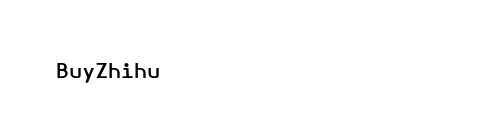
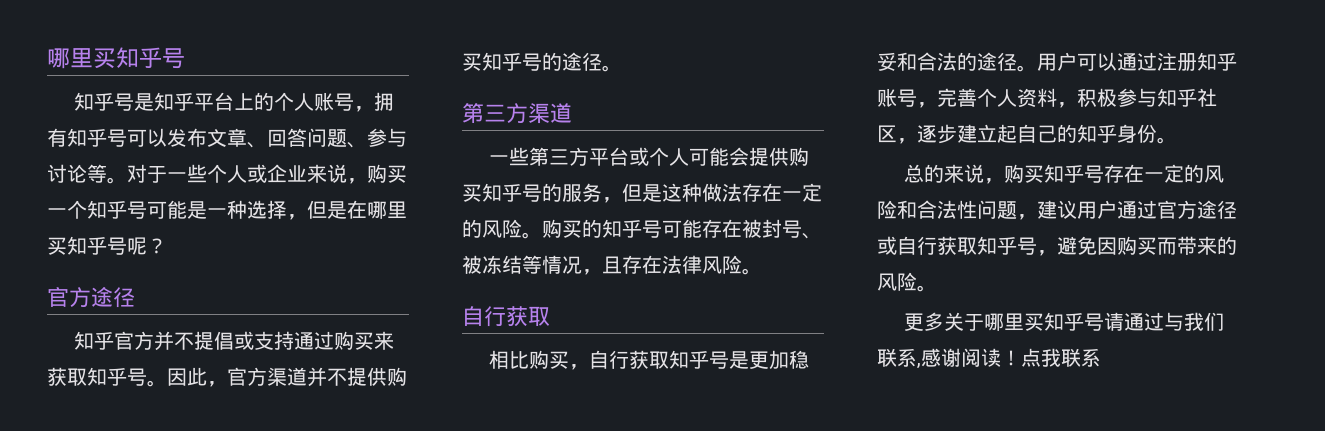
[56,63,160,83] BuyZhihu -> [47,47,185,69] [74,92,395,112] [47,128,407,148] [47,164,407,184] [47,200,407,220] [47,236,167,255] [47,287,135,308] [74,331,395,351] [47,367,407,387] [462,52,622,72] [462,103,572,124] [489,147,810,166] [462,183,822,203] [462,219,822,239] [462,255,762,275] [462,306,550,327] [489,350,810,370] [877,52,1237,72] [877,88,1217,108] [877,124,1177,144] [904,164,1225,184] [877,200,1237,220] [877,236,1237,256] [877,272,937,292] [904,312,1225,331] [877,348,1101,369] 哪里买知乎号 // 知乎号是知乎平台上的个人账号，拥有知乎号可以发布文章、回答问题、参与讨论等。对于一些个人或企业来说，购买一个知乎号可能是一种选择，但是在哪里买知乎号呢？ // 官方途径 // 知乎官方并不提倡或支持通过购买来获取知乎号。因此，官方渠道并不提供购买知乎号的途径。 // 第三方渠道 // 一些第三方平台或个人可能会提供购买知乎号的服务，但是这种做法存在一定的风险。购买的知乎号可能存在被封号、被冻结等情况，且存在法律风险。 // 自行获取 // 相比购买，自行获取知乎号是更加稳妥和合法的途径。用户可以通过注册知乎账号，完善个人资料，积极参与知乎社区，逐步建立起自己的知乎身份。 // 总的来说，购买知乎号存在一定的风险和合法性问题，建议用户通过官方途径或自行获取知乎号，避免因购买而带来的风险。 // 更多关于哪里买知乎号请通过与我们联系,感谢阅读！点我联系

